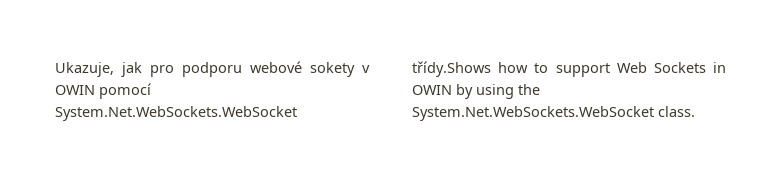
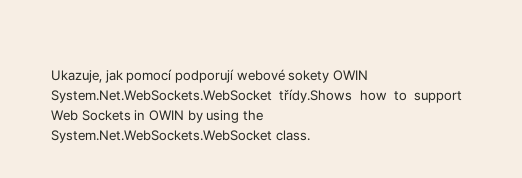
[150,61,370,77] [55,83,151,99] pro podporu webové sokety v OWIN pomocí -> [126,69,368,83] pomocí podporují webové sokety OWIN

